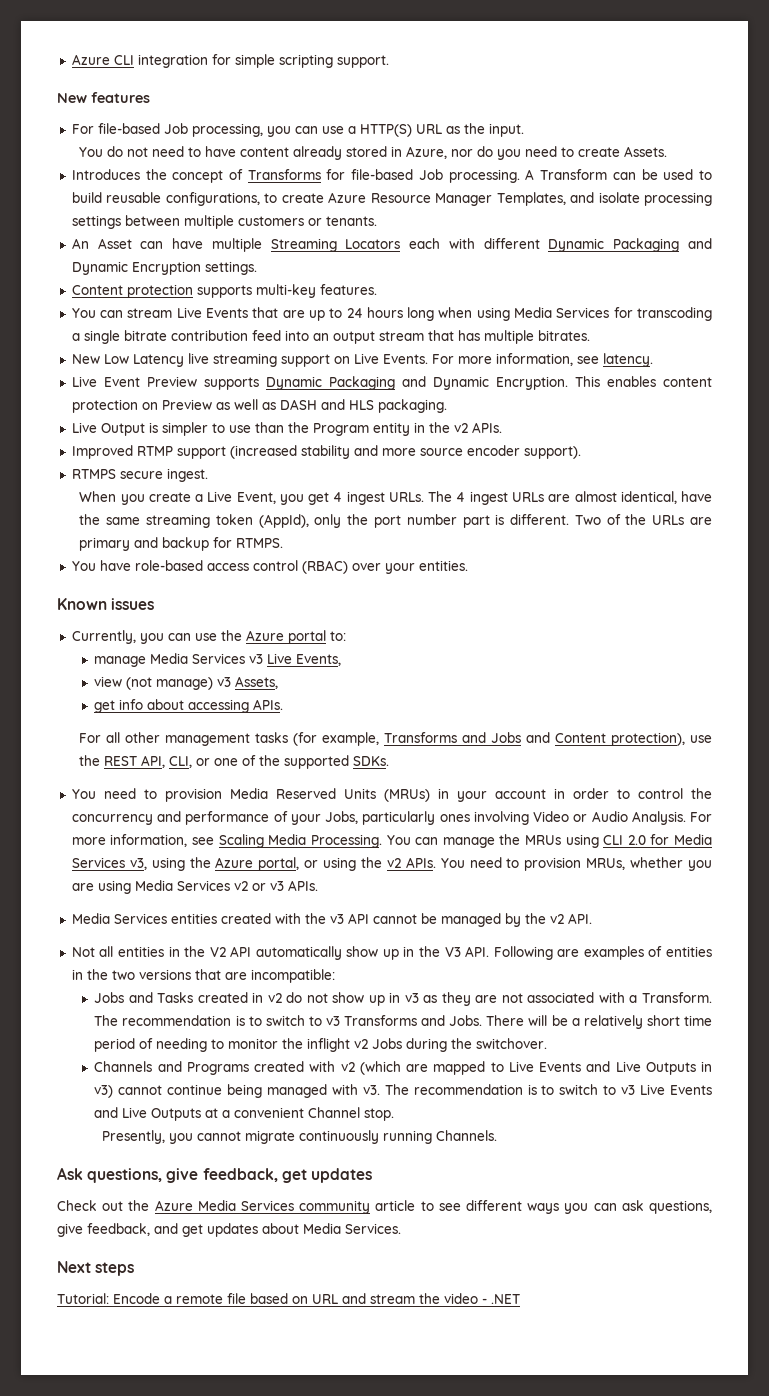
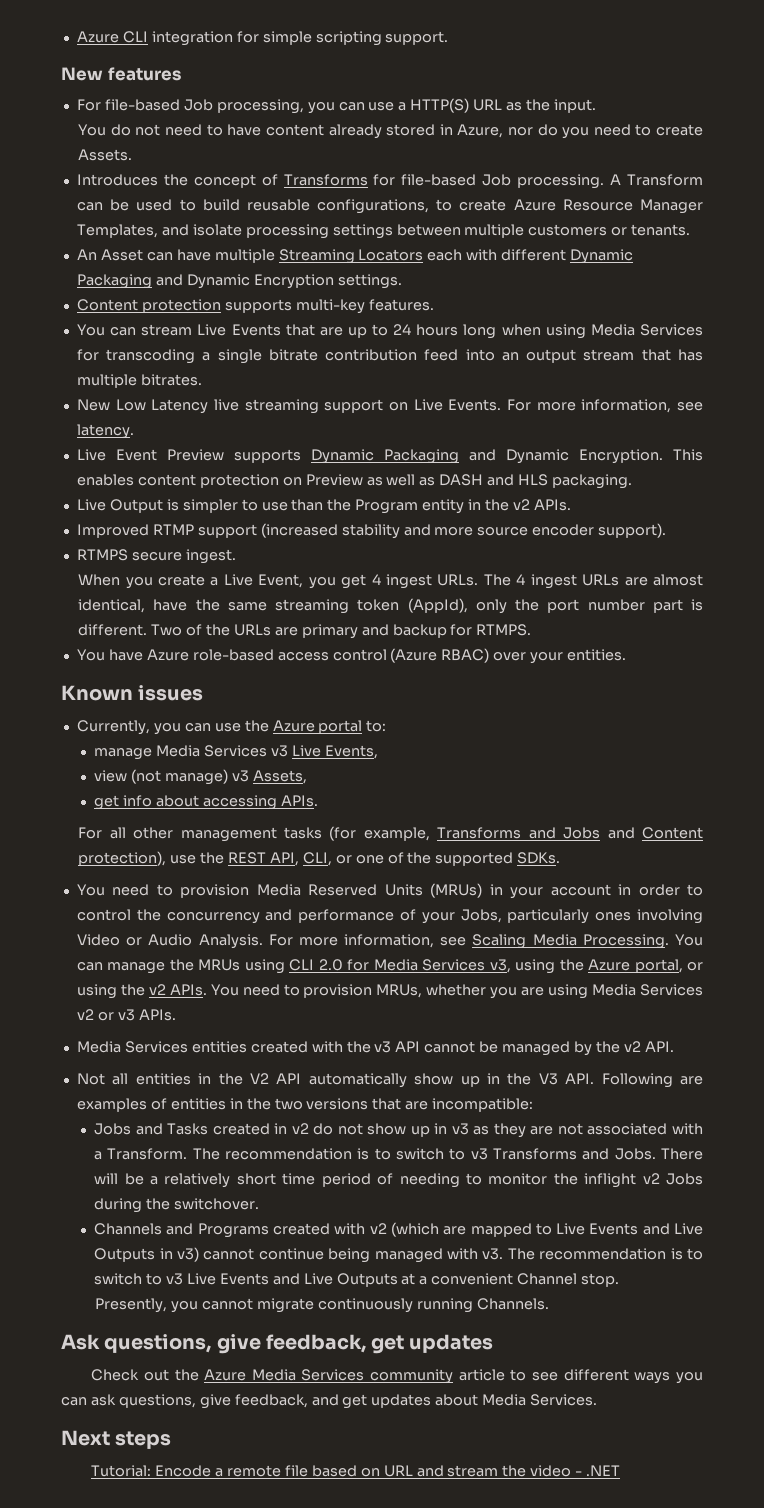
(131, 565) none -> [146,649,189,661] Azure
[301,560,348,574] (RBAC) -> [390,648,490,663] (Azure RBAC)

